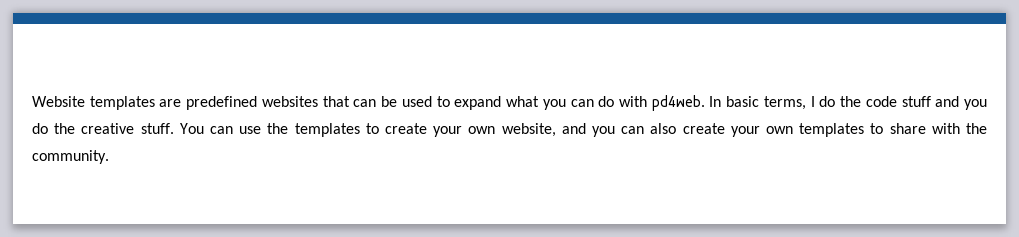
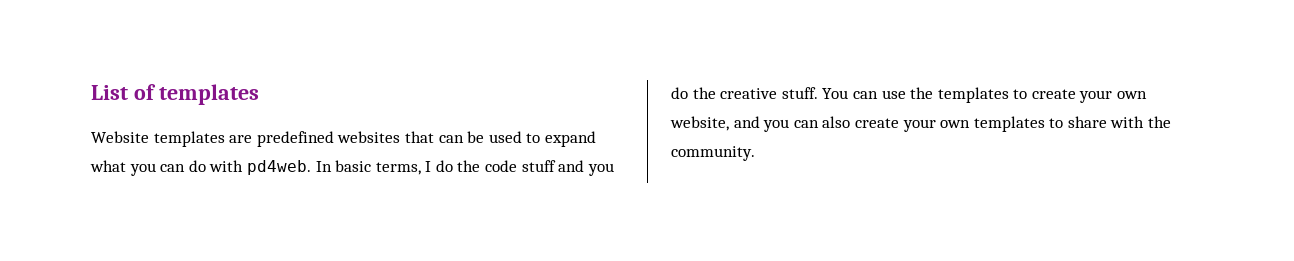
(32, 101) none -> [91,84,259,105] List of templates //

